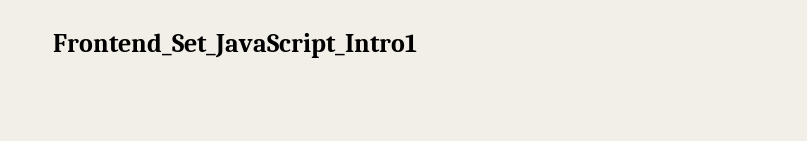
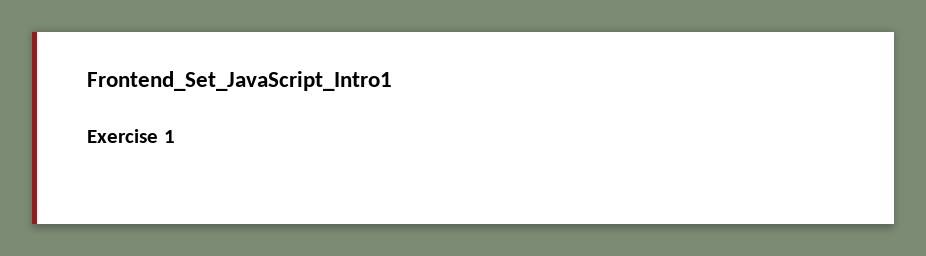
(417, 45) none -> [87,129,175,143] // Exercise 1

